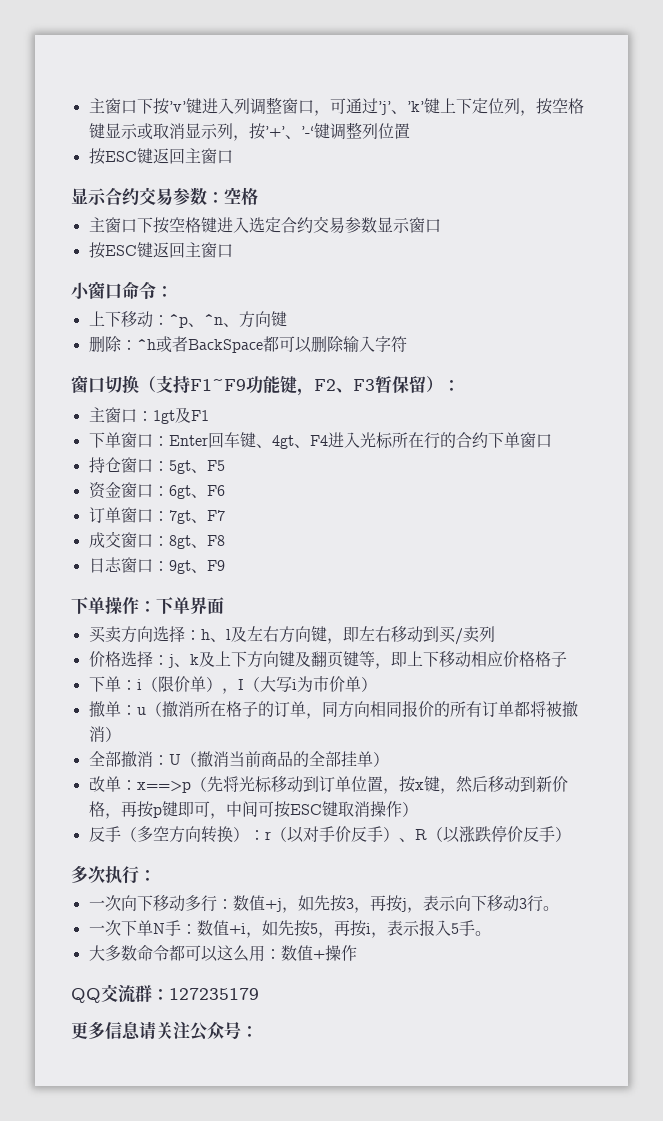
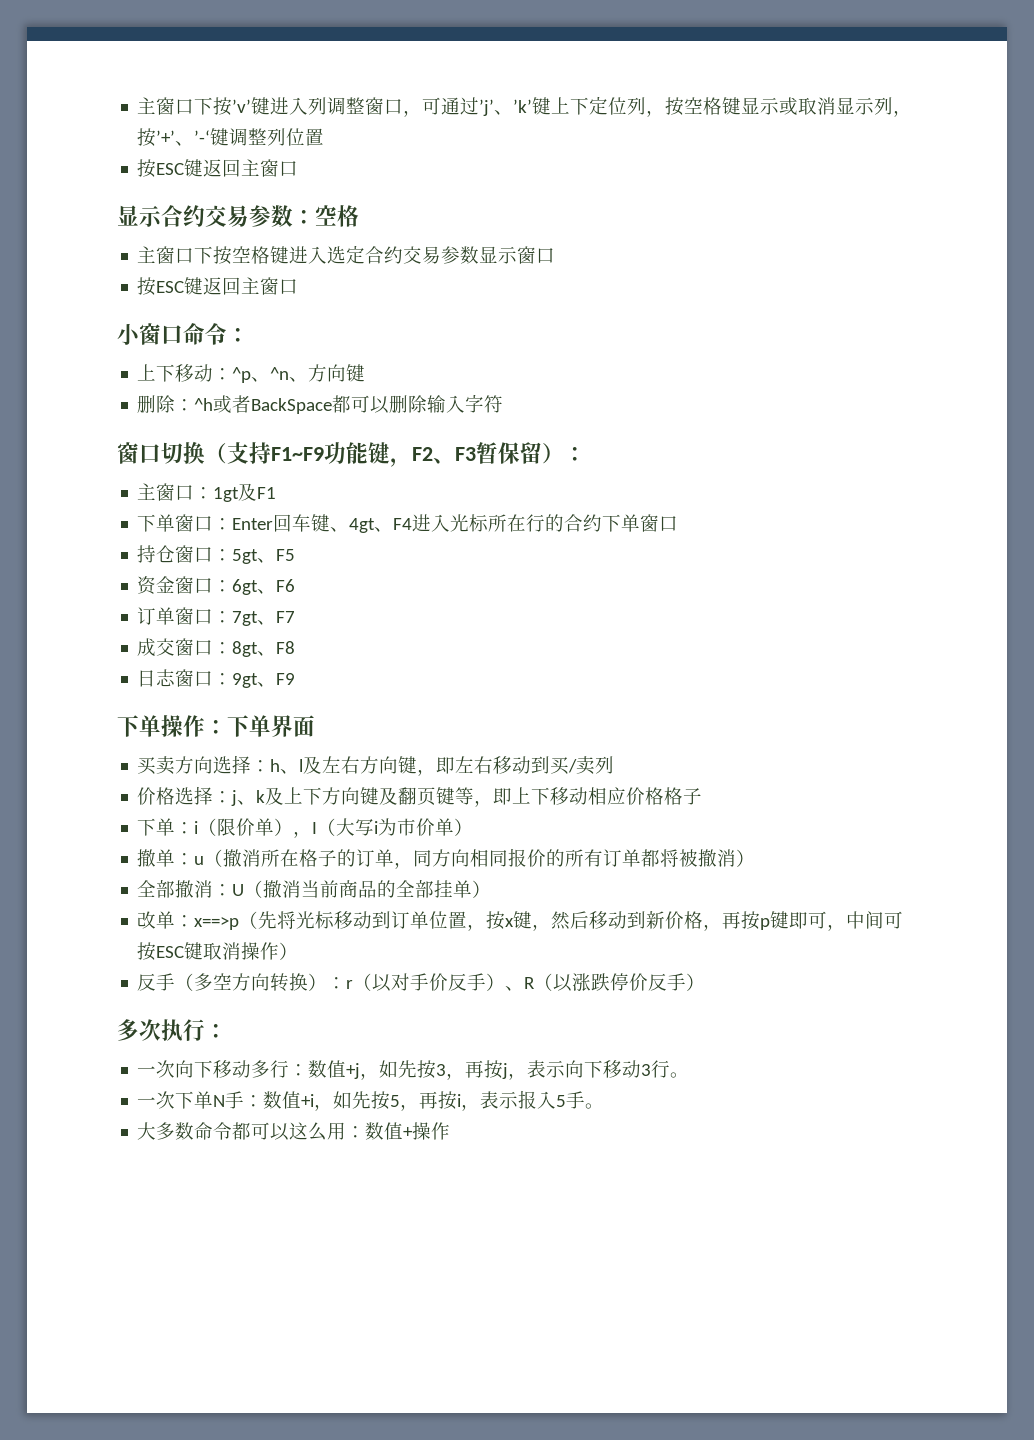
[71,984,259,1003] [71,1021,258,1041] // QQ交流群：127235179 // 更多信息请关注公众号： -> (451, 1131) none

